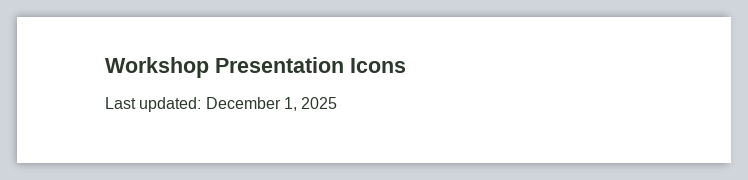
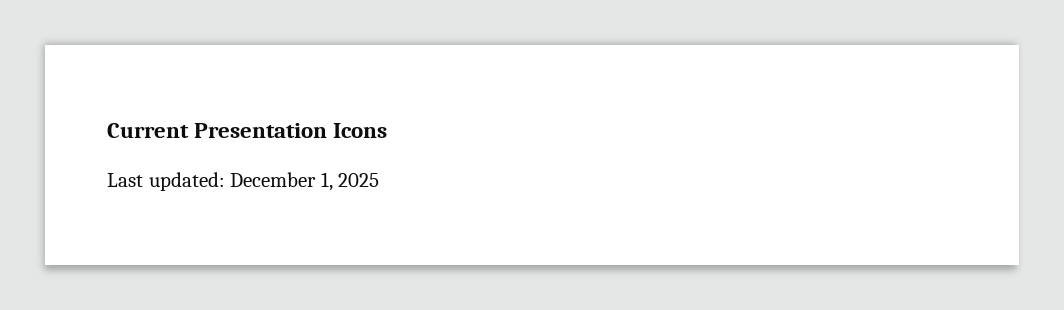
[105,57,209,78] Workshop -> [107,123,189,138] Current

